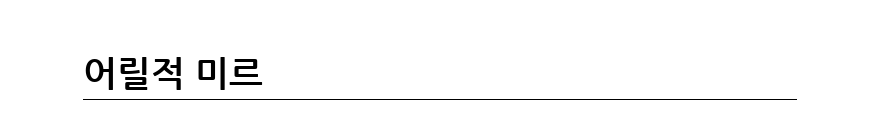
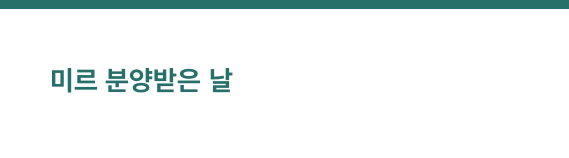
[83,57,263,90] 어릴적 미르 -> [50,68,233,93] 미르 분양받은 날

